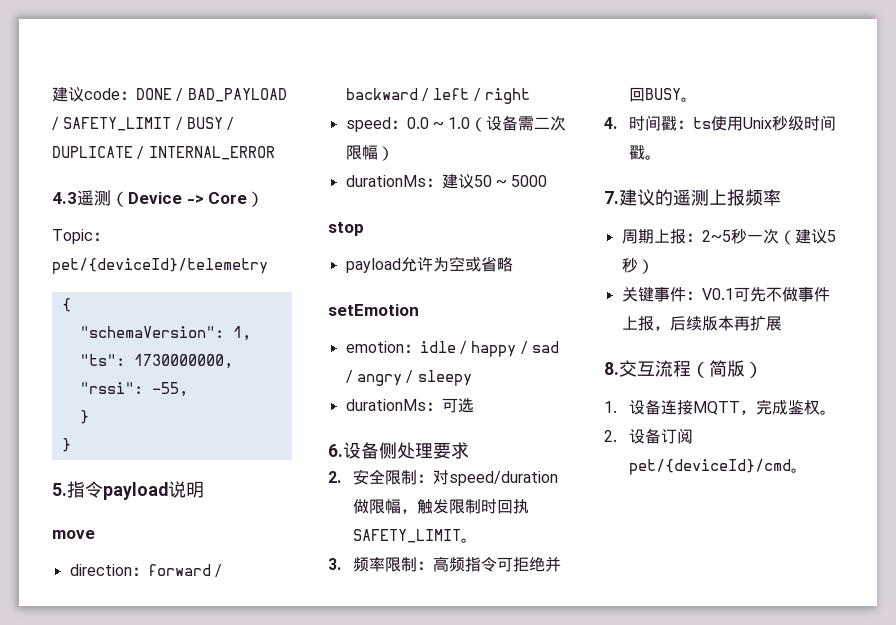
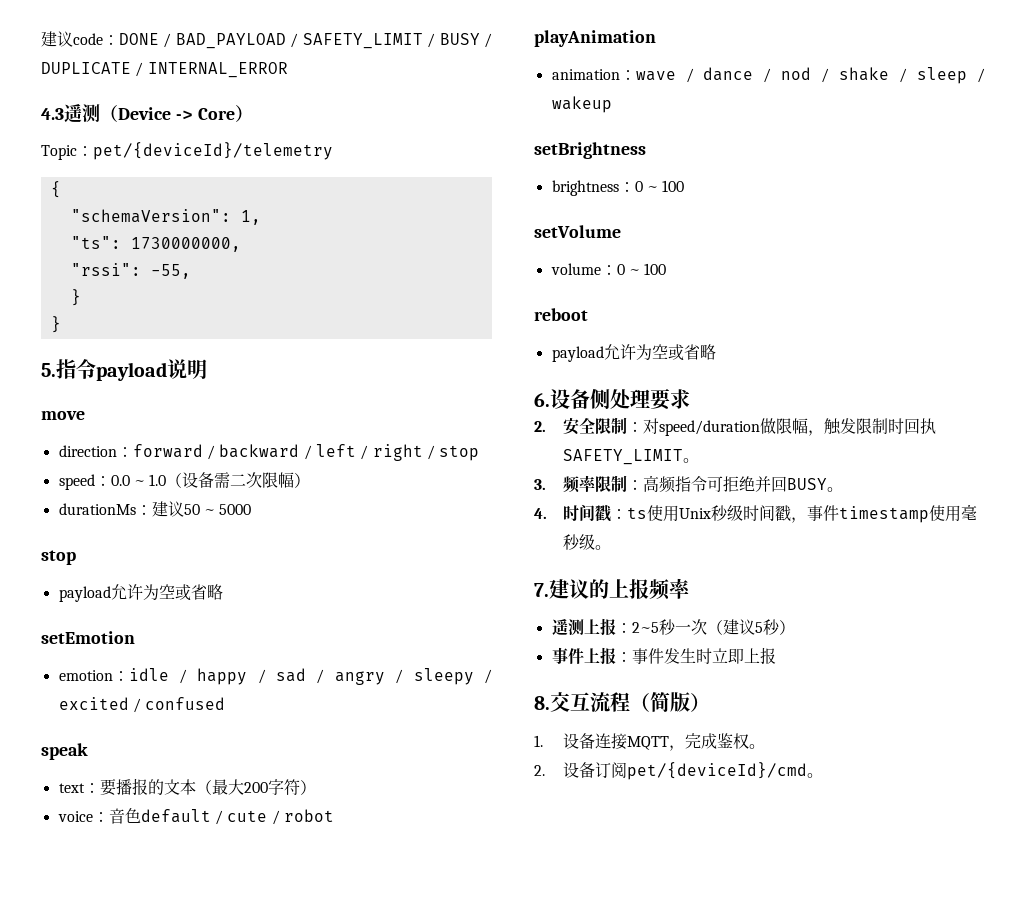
(530, 96) none -> [426,445,480,461] / stop
[345,398,474,413] // durationMs：可选 -> [484,669,493,684] [58,697,226,713] [41,743,88,760] [58,778,316,796] [57,808,334,825] [534,30,656,47] [551,67,985,84] [551,96,612,113] [534,142,646,159] [551,180,685,196] [534,225,621,238] [550,263,667,275] [534,308,588,321] [551,344,716,362] / excited / confused // speak // text：要播报的文本（最大200字符） // voice：音色default / cute / robot // playAnimation // animation：wave / dance / nod / shake / sleep / wakeup // setBrightness // brightness：0 ~ 100 // setVolume // volume：0 ~ 100 // reboot // payload允许为空或省略
(645, 152) none -> [790,504,977,523] [562,534,595,550] ，事件timestamp使用毫秒级
[673,189,709,206] 遥测 -> (609, 589) none
[621,229,654,244] 周期 -> [551,619,584,636] 遥测
[621,287,830,302] [621,316,782,331] 关键事件：V0.1可先不做事件上报，后续版本再扩展 -> [551,647,776,665] 事件上报：事件发生时立即上报

